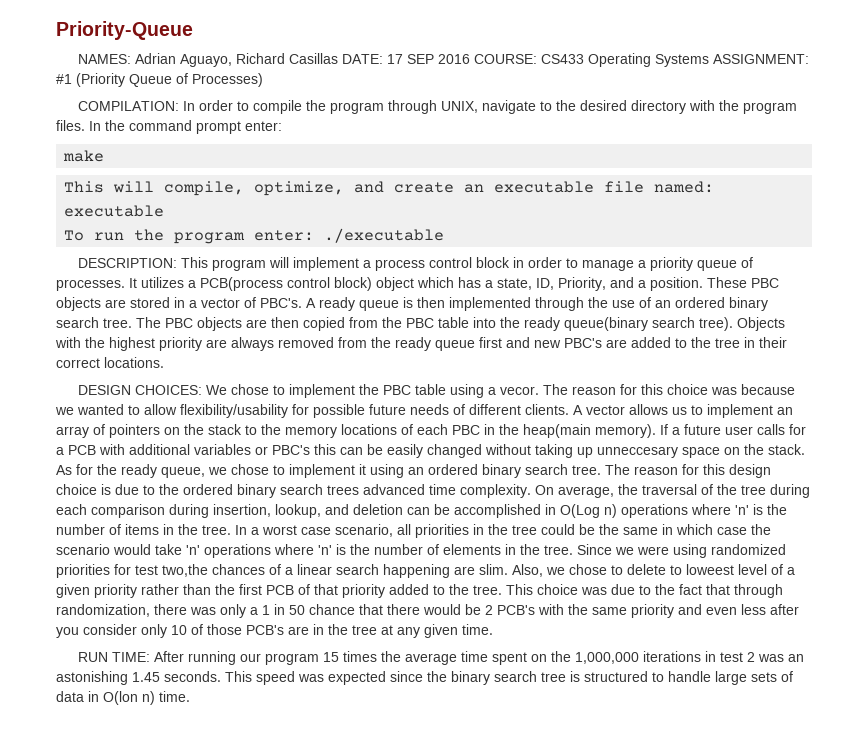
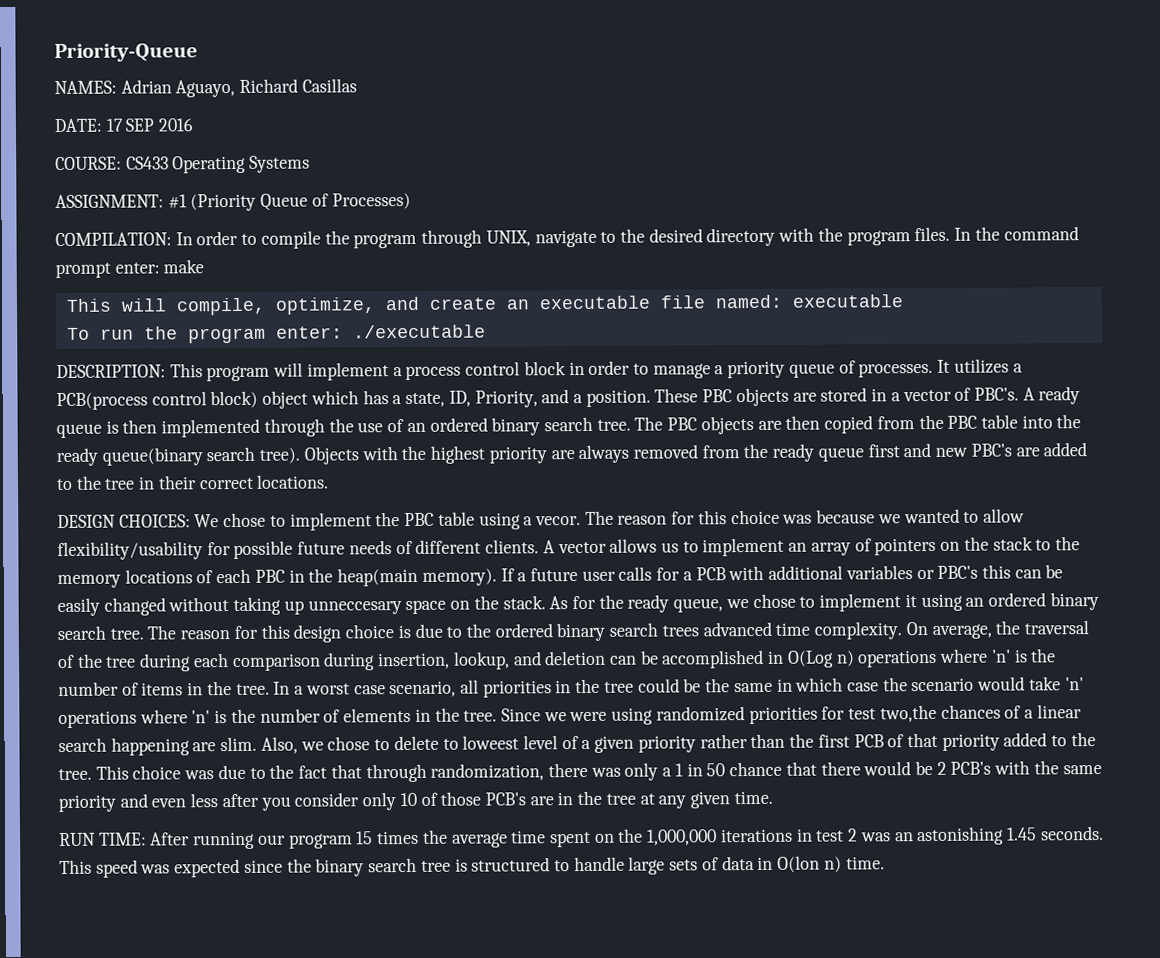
(338, 58) none -> (357, 85) //
(470, 59) none -> (194, 125) //
(709, 60) none -> (311, 164) //
(282, 126) // -> (160, 268) none

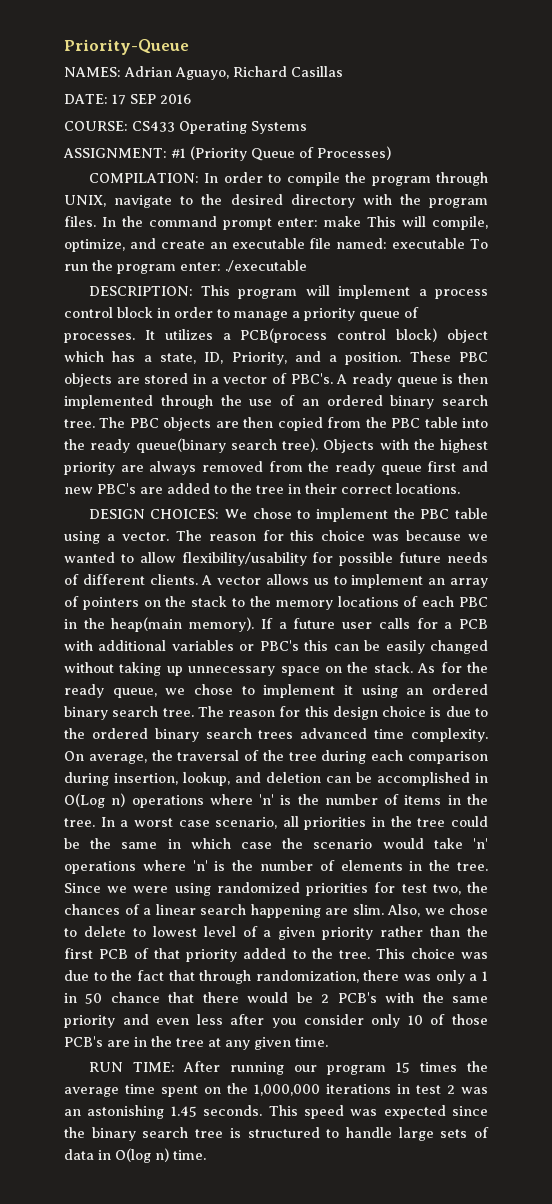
(205, 266) // -> (362, 221) none
(904, 301) // -> (466, 243) none
[534,515,581,526] vecor. -> [121,532,169,541] vector.
[307,600,402,615] unneccesary -> [188,666,276,676] unnecessary
[879,704,937,723] two,the -> [432,882,489,895] two, the
[462,735,520,750] loweest -> [152,926,197,937] lowest
[777,855,821,873] O(lon -> [115,1148,151,1163] O(log

